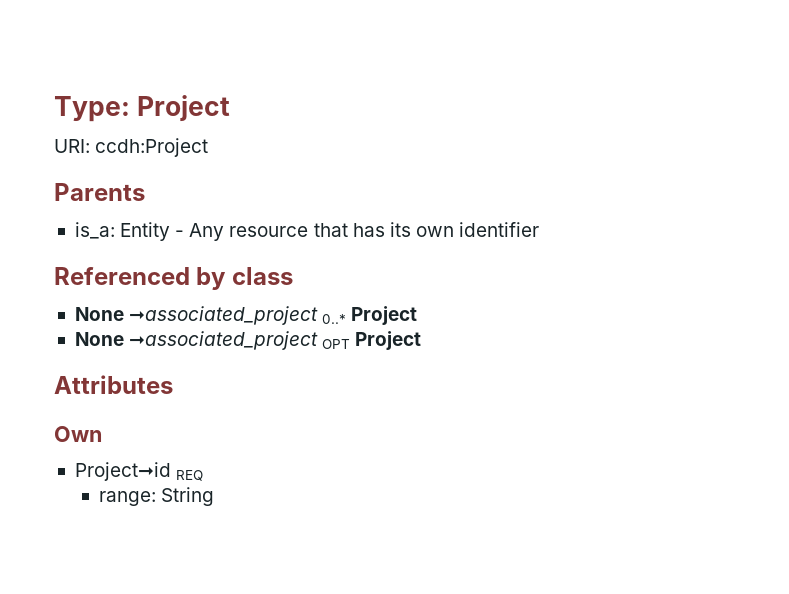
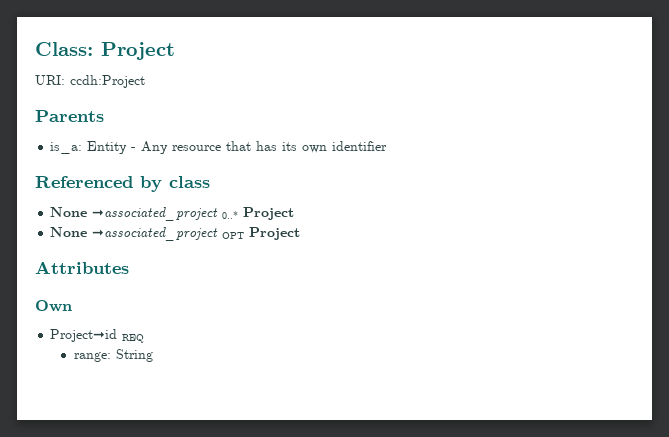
[54,96,130,122] Type: -> [35,42,93,56] Class:

